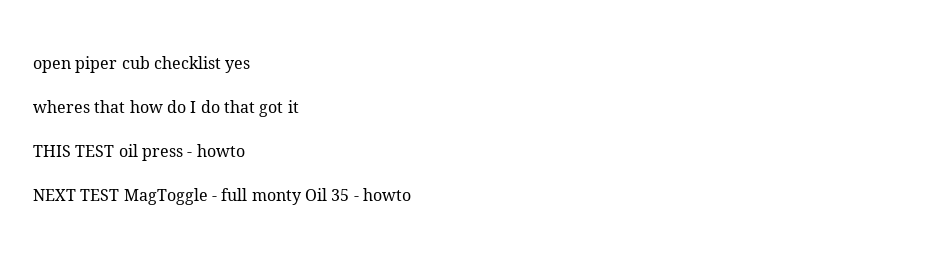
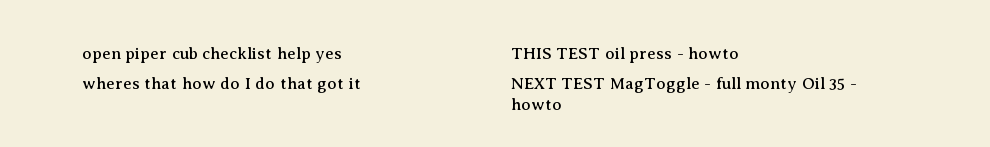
(221, 62) none -> [276,47,311,63] help

